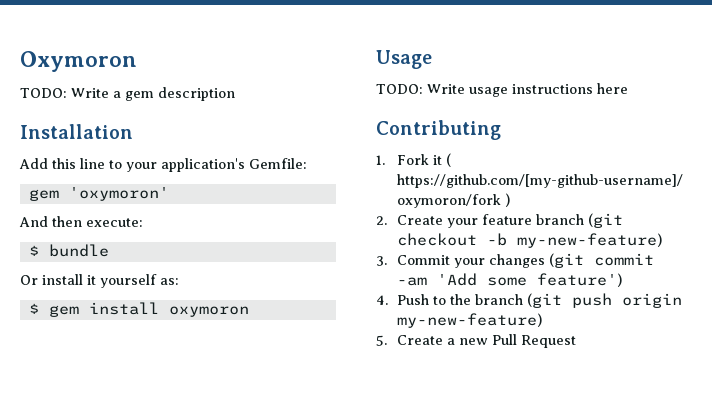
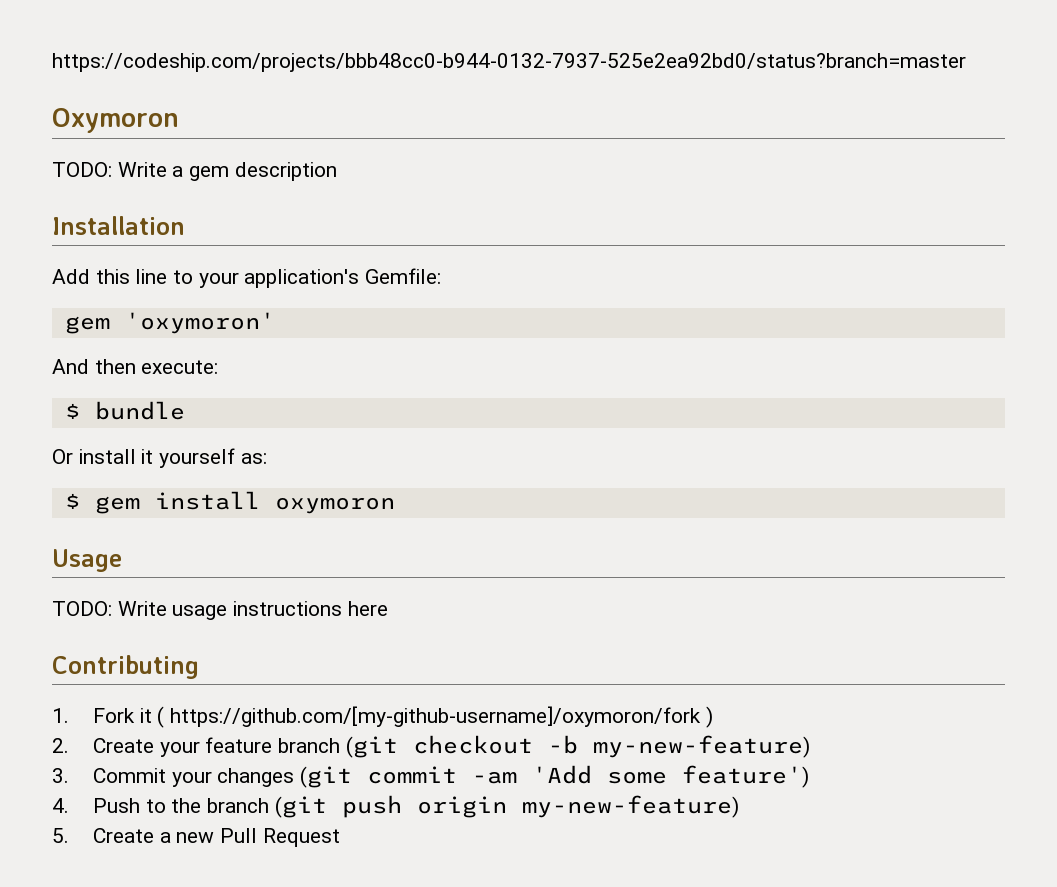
(20, 61) none -> [52,53,966,72] https://codeship.com/projects/bbb48cc0-b944-0132-7937-525e2ea92bd0/status?branch=master //

